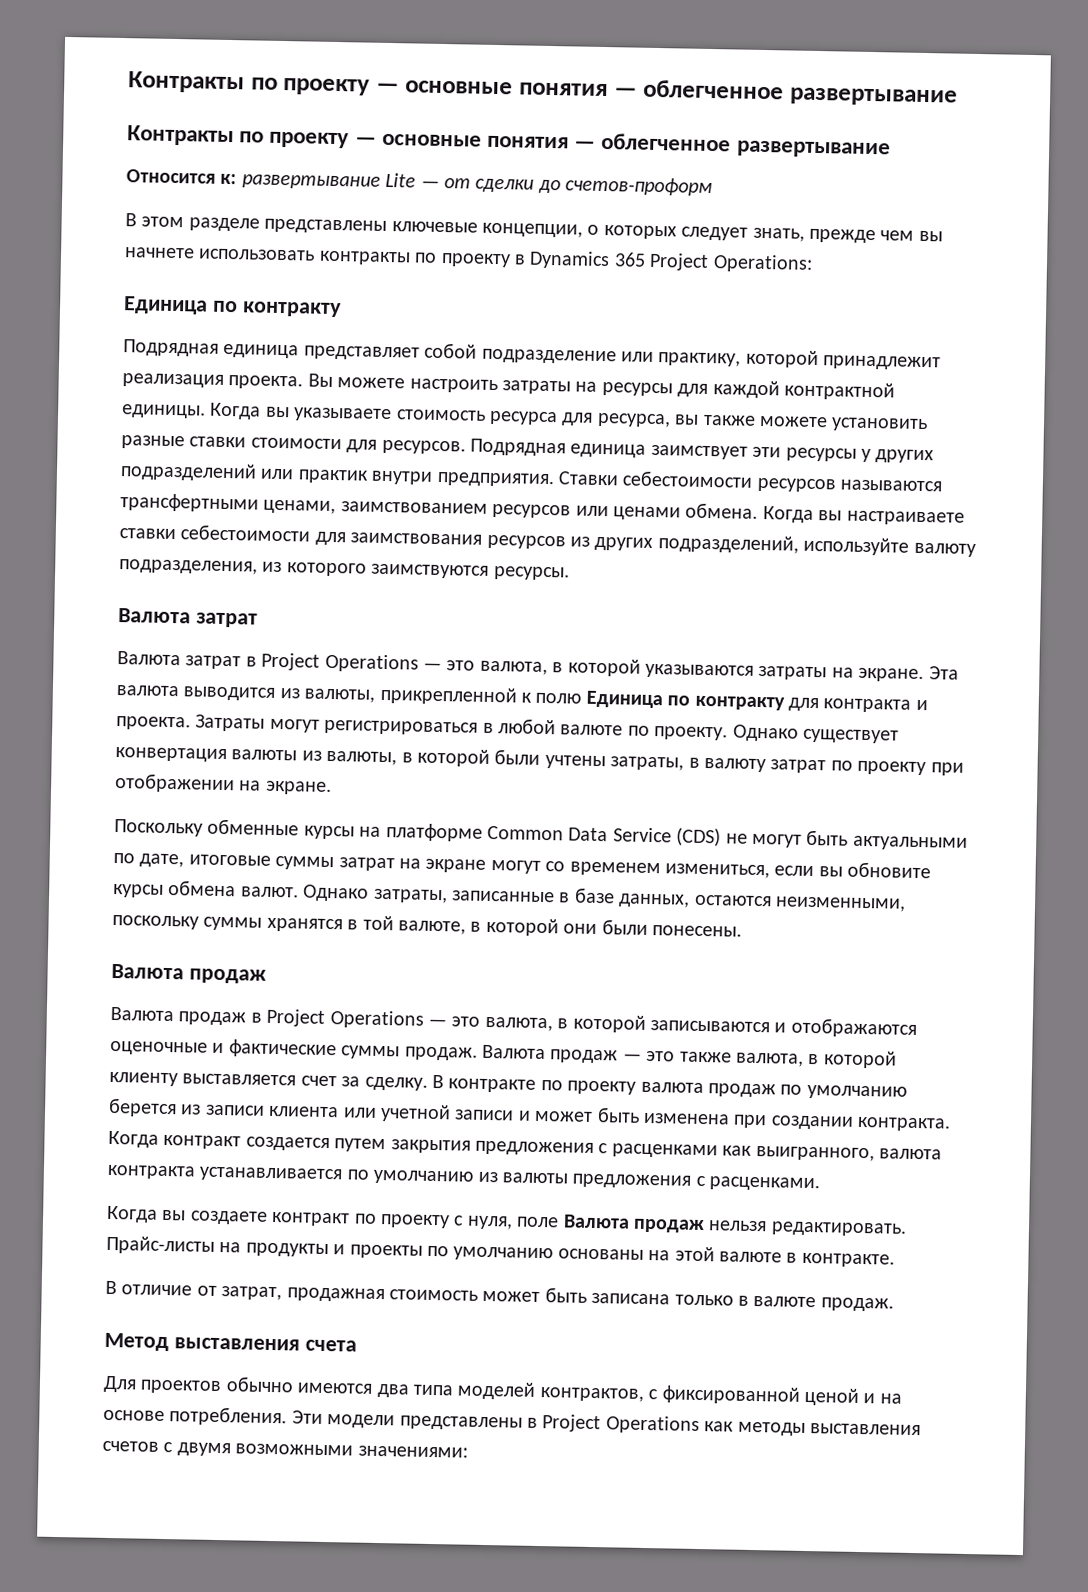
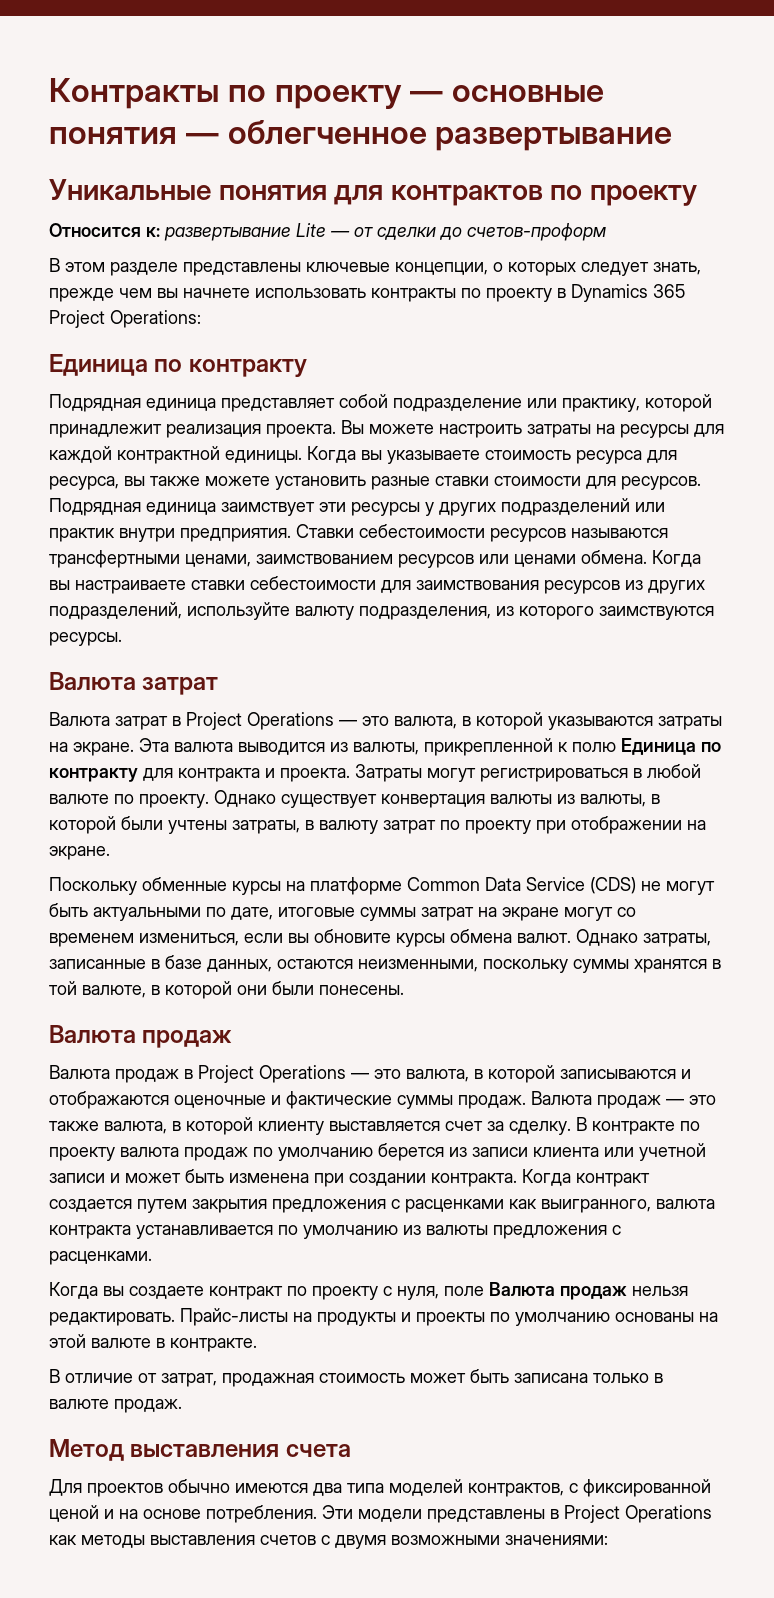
[128,71,958,107] [127,125,891,159] Контракты по проекту — основные понятия — облегченное развертывание // Контракты по проекту — основные понятия — облегченное развертывание -> [49,78,605,109] [49,120,673,151] [49,179,697,206] Контракты по проекту — основные понятия — облегченное развертывание // Уникальные понятия для контрактов по проекту

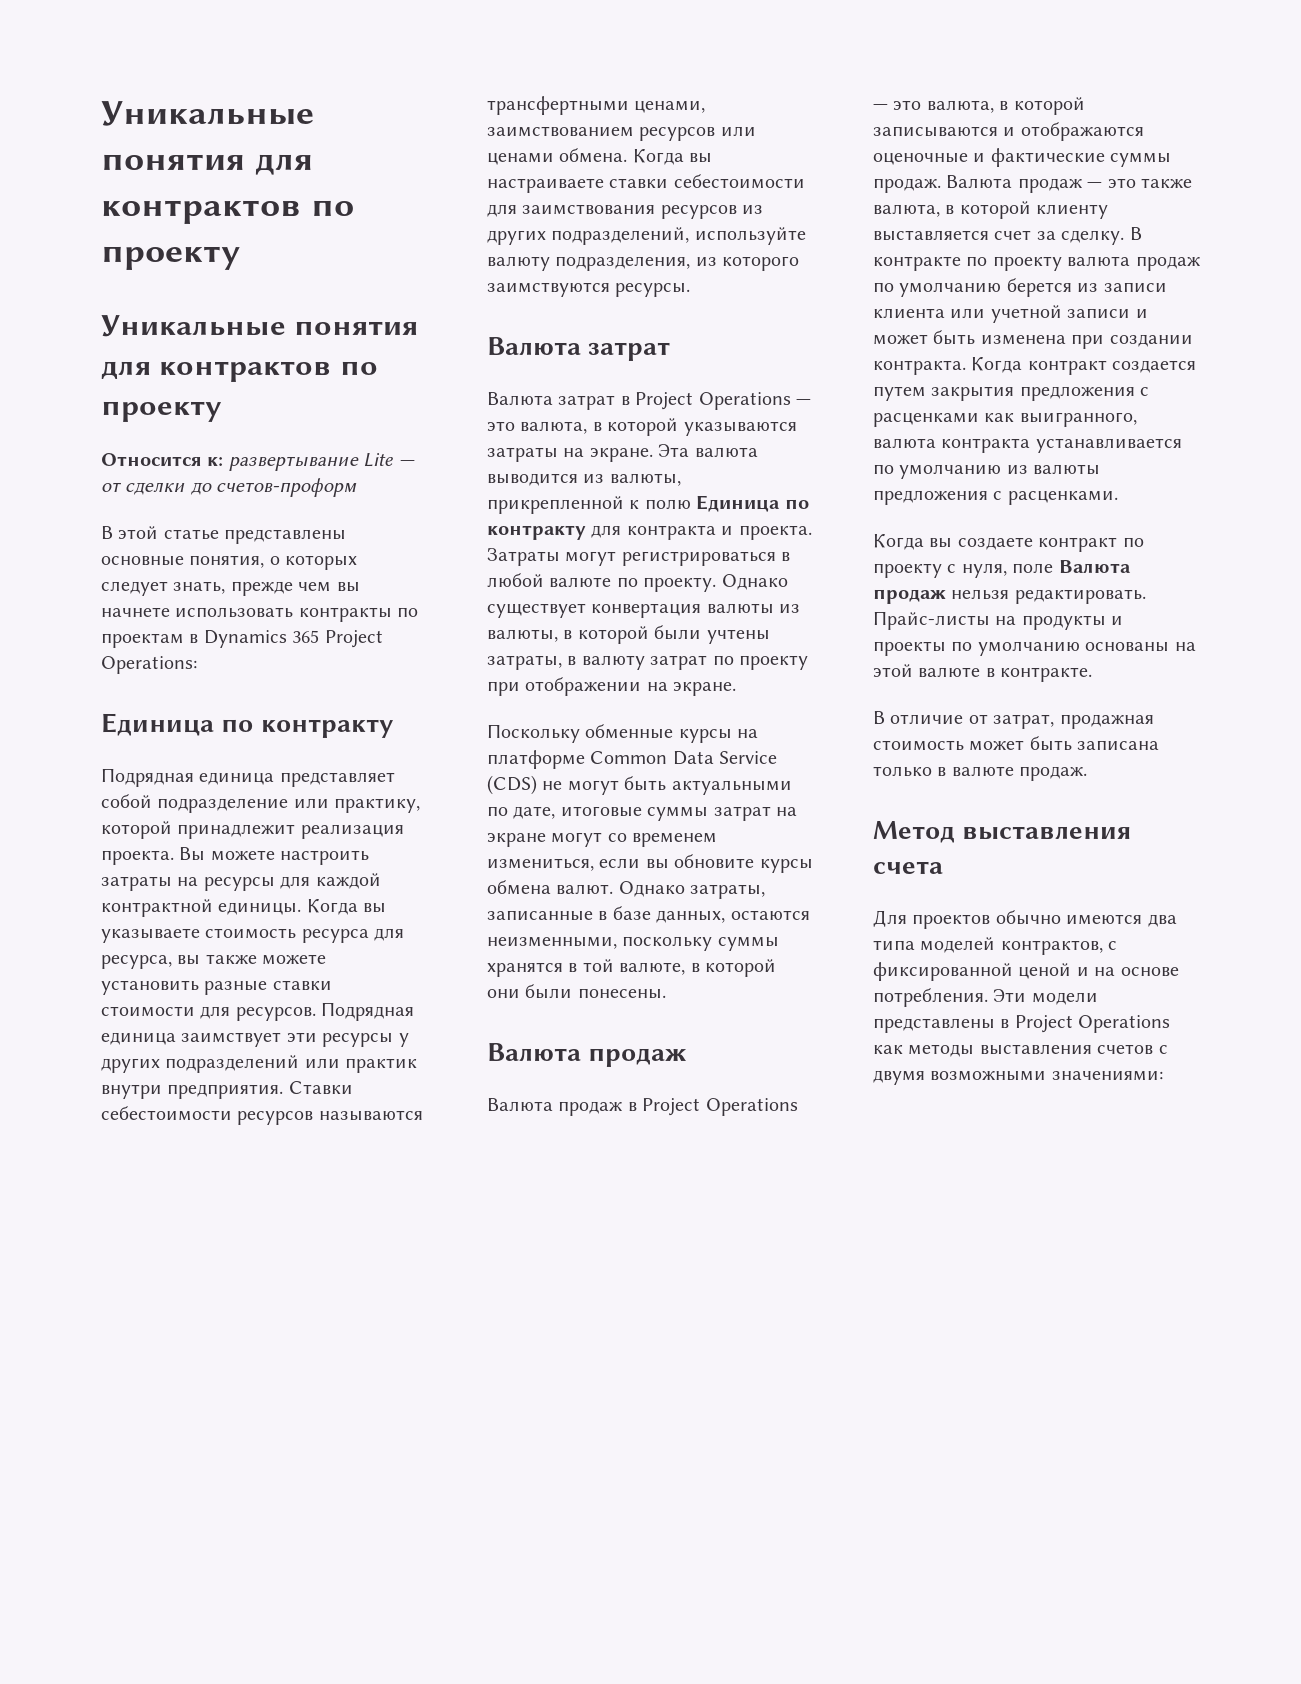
[49,78,605,109] [49,120,673,151] Контракты по проекту — основные понятия — облегченное развертывание -> [101,101,314,126] [101,154,313,175] [101,200,354,224] [101,246,240,270] Уникальные понятия для контрактов по проекту
[65,262,488,276] этом разделе представлены ключевые концепции, -> [118,526,347,544] [101,555,265,568] этой статье представлены основные понятия,
[486,288,552,302] проекту -> [101,633,184,648] проектам

